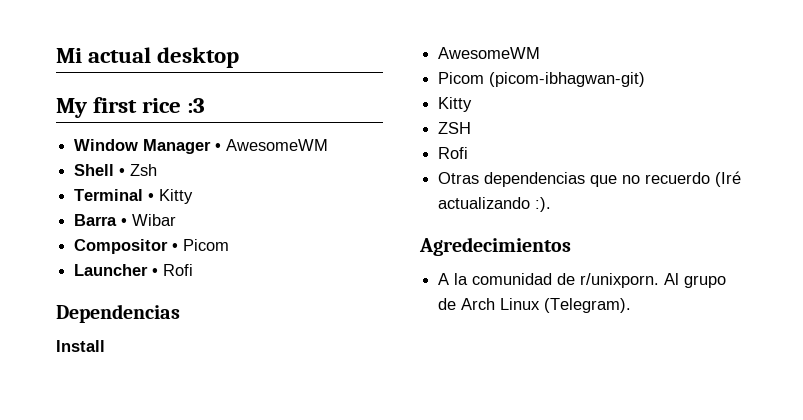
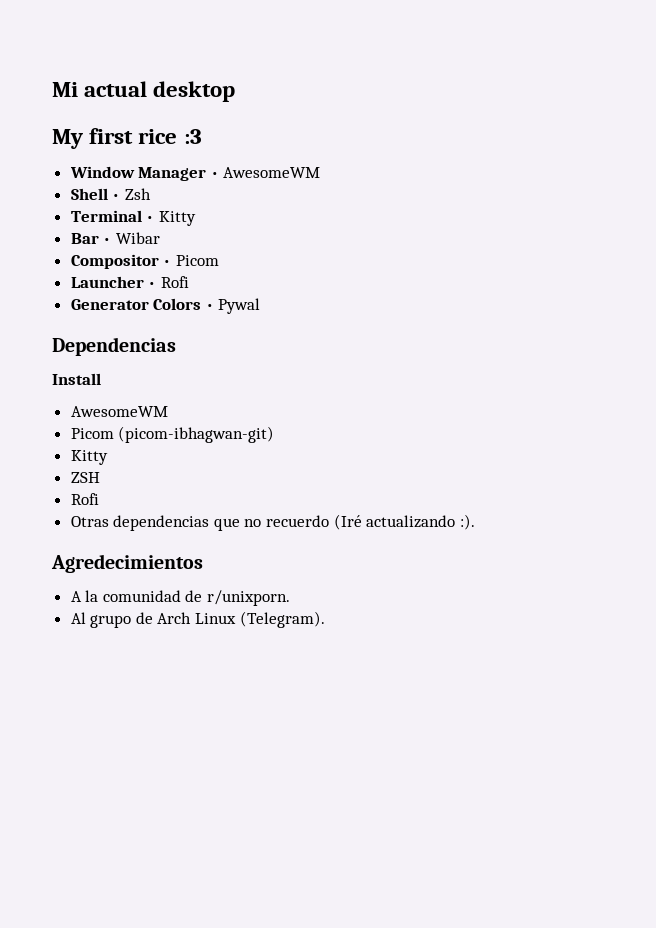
[74,214,118,226] Barra -> [70,233,99,244] Bar
(194, 270) none -> [70,298,261,314] // Generator Colors • Pywal
(660, 280) none -> (291, 598) //

